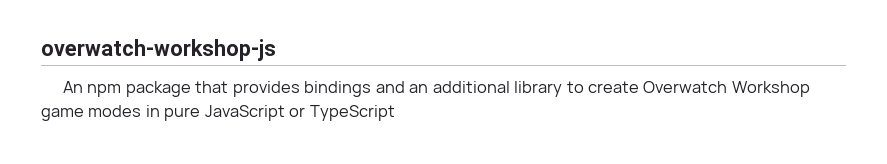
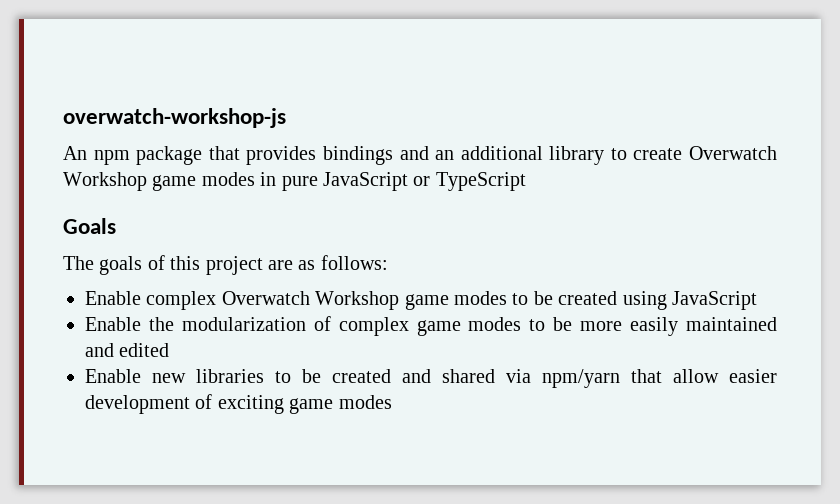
(395, 113) none -> [63,218,116,234] [63,255,388,275] [85,291,757,310] [85,316,778,336] [85,343,170,357] [85,369,777,388] [85,394,392,414] // Goals // The goals of this project are as follows: // Enable complex Overwatch Workshop game modes to be created using JavaScript // Enable the modularization of complex game modes to be more easily maintained and edited // Enable new libraries to be created and shared via npm/yarn that allow easier development of exciting game modes

